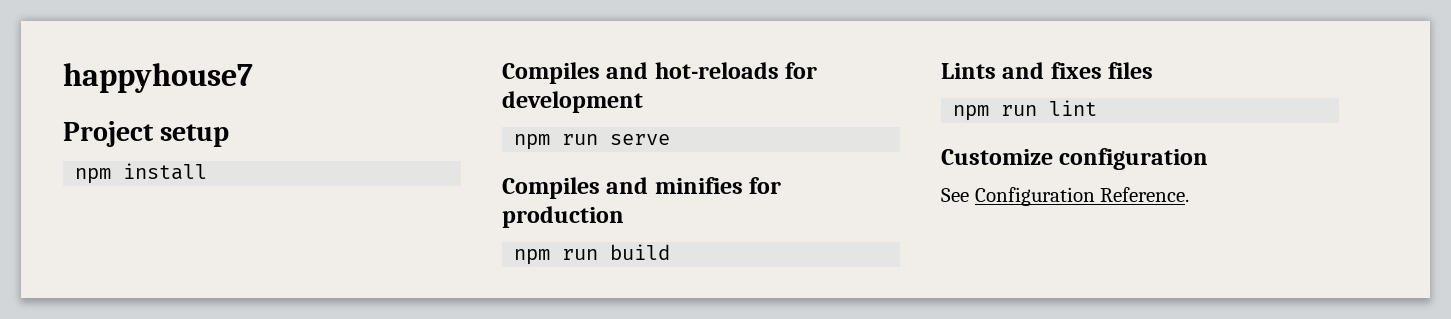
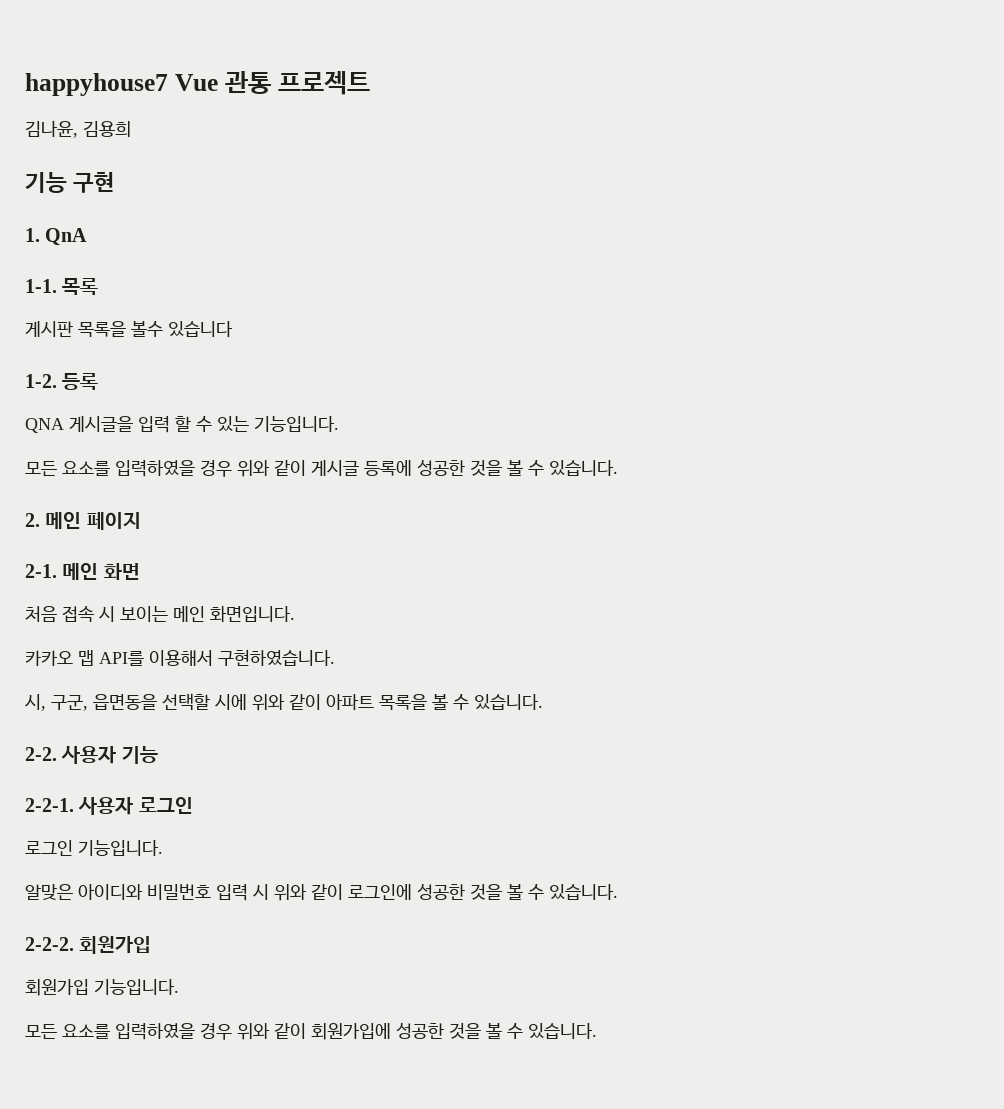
[63,121,230,147] [75,163,208,184] [502,62,818,84] [502,91,643,113] [514,134,671,150] [502,177,782,199] [502,206,624,228] [514,244,671,265] [941,62,1154,79] [953,100,1098,121] [941,148,1209,170] [941,187,1190,206] // Project setup // npm install // Compiles and hot-reloads for development // npm run serve // Compiles and minifies for production // npm run build // Lints and fixes files // npm run lint // Customize configuration // See Configuration Reference. -> [174,71,370,95] [25,120,131,138] [25,172,116,193] [25,228,88,246] [25,278,99,295] [25,321,233,338] [25,373,99,390] [25,416,339,433] [25,460,618,477] [25,512,141,530] [25,563,140,580] [25,605,295,623] [25,649,335,666] [25,693,543,711] [25,746,158,764] [25,797,193,815] [25,840,163,856] [25,884,618,901] [25,936,152,954] [25,979,179,996] [25,1023,597,1040] Vue 관통 프로젝트 // 김나윤, 김용희 // 기능 구현 // 1. QnA // 1-1. 목록 // 게시판 목록을 볼수 있습니다 // 1-2. 등록 // QNA 게시글을 입력 할 수 있는 기능입니다. // 모든 요소를 입력하였을 경우 위와 같이 게시글 등록에 성공한 것을 볼 수 있습니다. // 2. 메인 페이지 // 2-1. 메인 화면 // 처음 접속 시 보이는 메인 화면입니다. // 카카오 맵 API를 이용해서 구현하였습니다. // 시, 구군, 읍면동을 선택할 시에 위와 같이 아파트 목록을 볼 수 있습니다. // 2-2. 사용자 기능 // 2-2-1. 사용자 로그인 // 로그인 기능입니다. // 알맞은 아이디와 비밀번호 입력 시 위와 같이 로그인에 성공한 것을 볼 수 있습니다. // 2-2-2. 회원가입 // 회원가입 기능입니다. // 모든 요소를 입력하였을 경우 위와 같이 회원가입에 성공한 것을 볼 수 있습니다.

